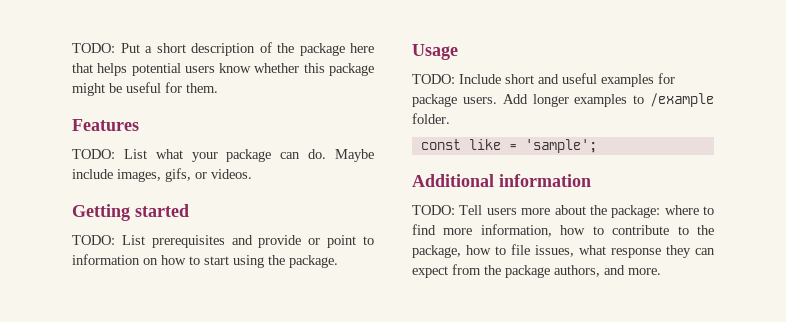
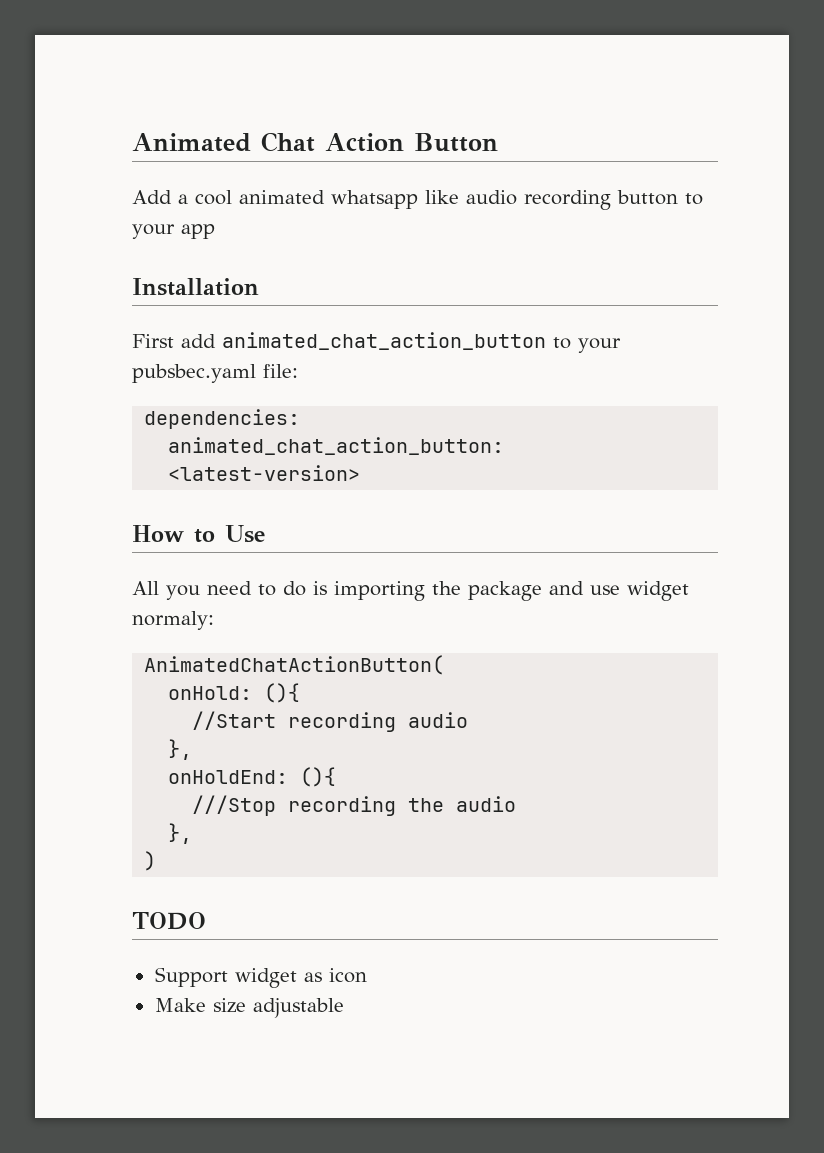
[72,42,374,56] [72,63,374,76] [72,82,218,96] [72,119,139,131] [72,149,374,162] [72,168,252,182] [72,204,189,221] [72,235,374,248] [72,254,338,268] [412,44,458,60] [412,73,675,87] [412,93,714,107] [412,113,450,124] [420,139,597,153] [412,174,591,187] [412,205,714,218] [412,224,714,237] [412,244,715,258] [412,264,661,278] TODO: Put a short description of the package here that helps potential users know whether this package might be useful for them. // Features // TODO: List what your package can do. Maybe include images, gifs, or videos. // Getting started // TODO: List prerequisites and provide or point to information on how to start using the package. // Usage // TODO: Include short and useful examples for package users. Add longer examples to /example folder. // const like = 'sample'; // Additional information // TODO: Tell users more about the package: where to find more information, how to contribute to the package, how to file issues, what response they can expect from the package authors, and more. -> [132,132,498,152] [132,190,703,210] [132,224,215,239] [132,278,259,296] [132,332,621,353] [132,364,298,383] [144,409,301,429] [168,437,505,455] [168,465,361,481] [132,525,265,543] [132,581,689,601] [132,611,214,630] [144,655,445,675] [168,683,301,703] [192,711,469,732] [168,739,193,760] [168,767,337,787] [192,795,517,816] [168,823,193,844] [144,851,157,871] [132,912,206,930] [154,967,367,988] [154,998,344,1018] Animated Chat Action Button // Add a cool animated whatsapp like audio recording button to your app // Installation // First add animated_chat_action_button to your pubsbec.yaml file: // dependencies: // animated_chat_action_button: <latest-version> // How to Use // All you need to do is importing the package and use widget normaly: // AnimatedChatActionButton( // onHold: (){ // //Start recording audio // }, // onHoldEnd: (){ // ///Stop recording the audio // }, // ) // TODO // Support widget as icon // Make size adjustable

